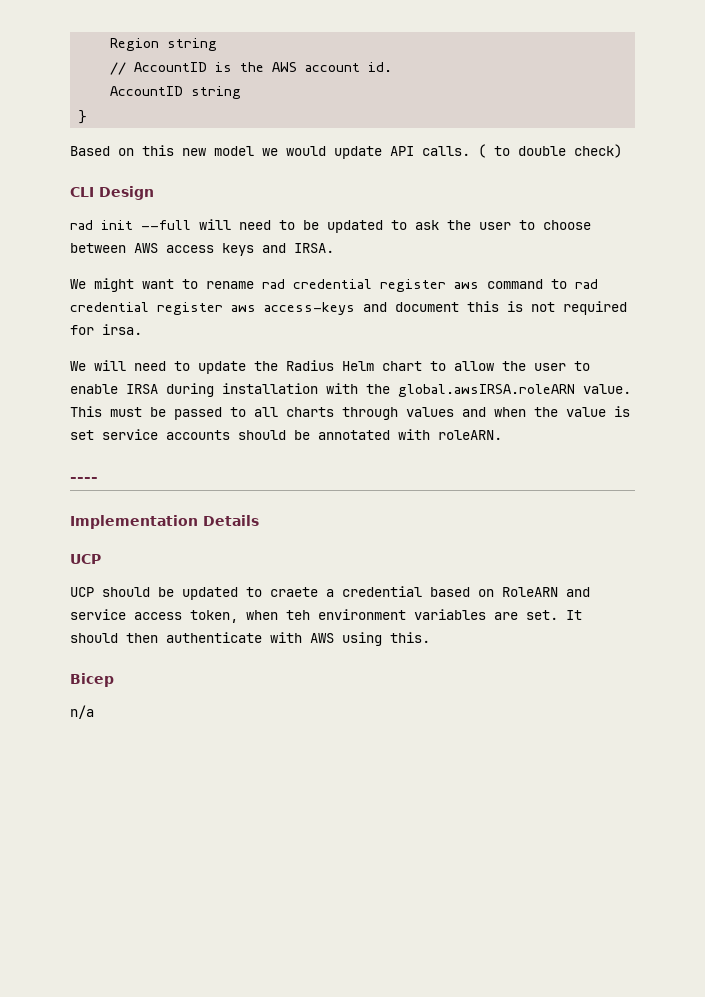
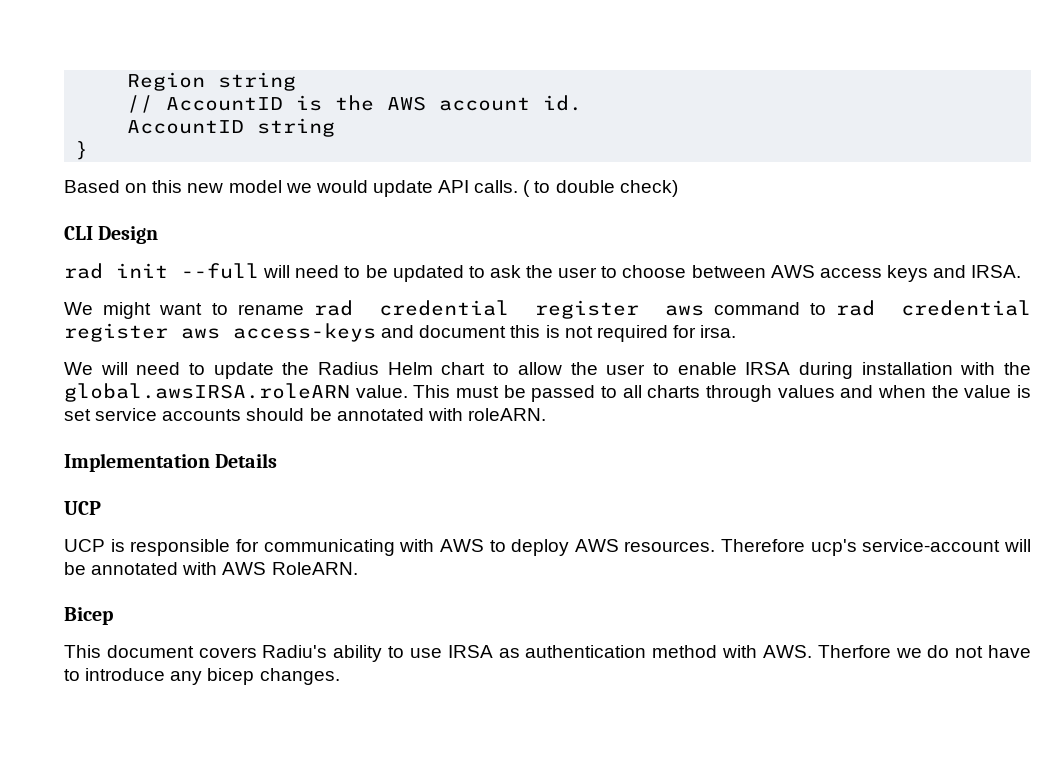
[70,477,98,483] // ---- -> (546, 414) none
[102,586,590,600] [70,609,582,623] [70,632,430,646] [70,673,114,687] [70,705,94,719] should be updated to craete a credential based on RoleARN and service access token, when teh environment variables are set. It should then authenticate with AWS using this. // Bicep // n/a -> [110,539,1031,556] [64,562,358,575] [64,607,113,625] [64,645,1032,662] [64,668,340,685] is responsible for communicating with AWS to deploy AWS resources. Therefore ucp's service-account will be annotated with AWS RoleARN. // Bicep // This document covers Radiu's ability to use IRSA as authentication method with AWS. Therfore we do not have to introduce any bicep changes.

